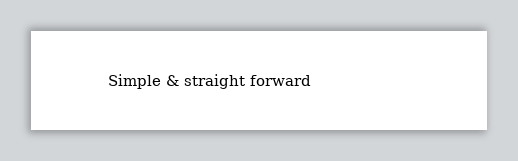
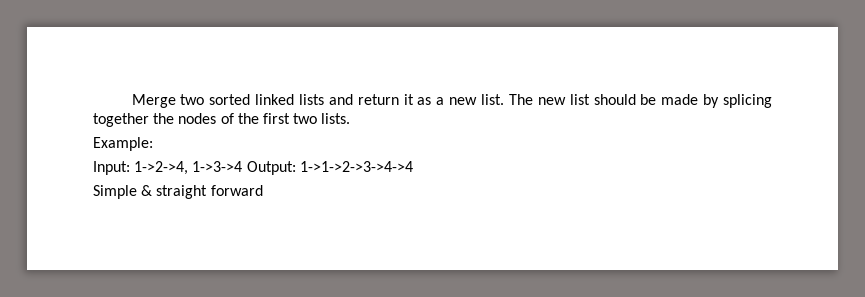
(108, 81) none -> [131,94,773,108] [93,113,351,127] [93,137,153,151] [93,161,413,175] Merge two sorted linked lists and return it as a new list. The new list should be made by splicing together the nodes of the first two lists. // Example: // Input: 1->2->4, 1->3->4 Output: 1->1->2->3->4->4 //

